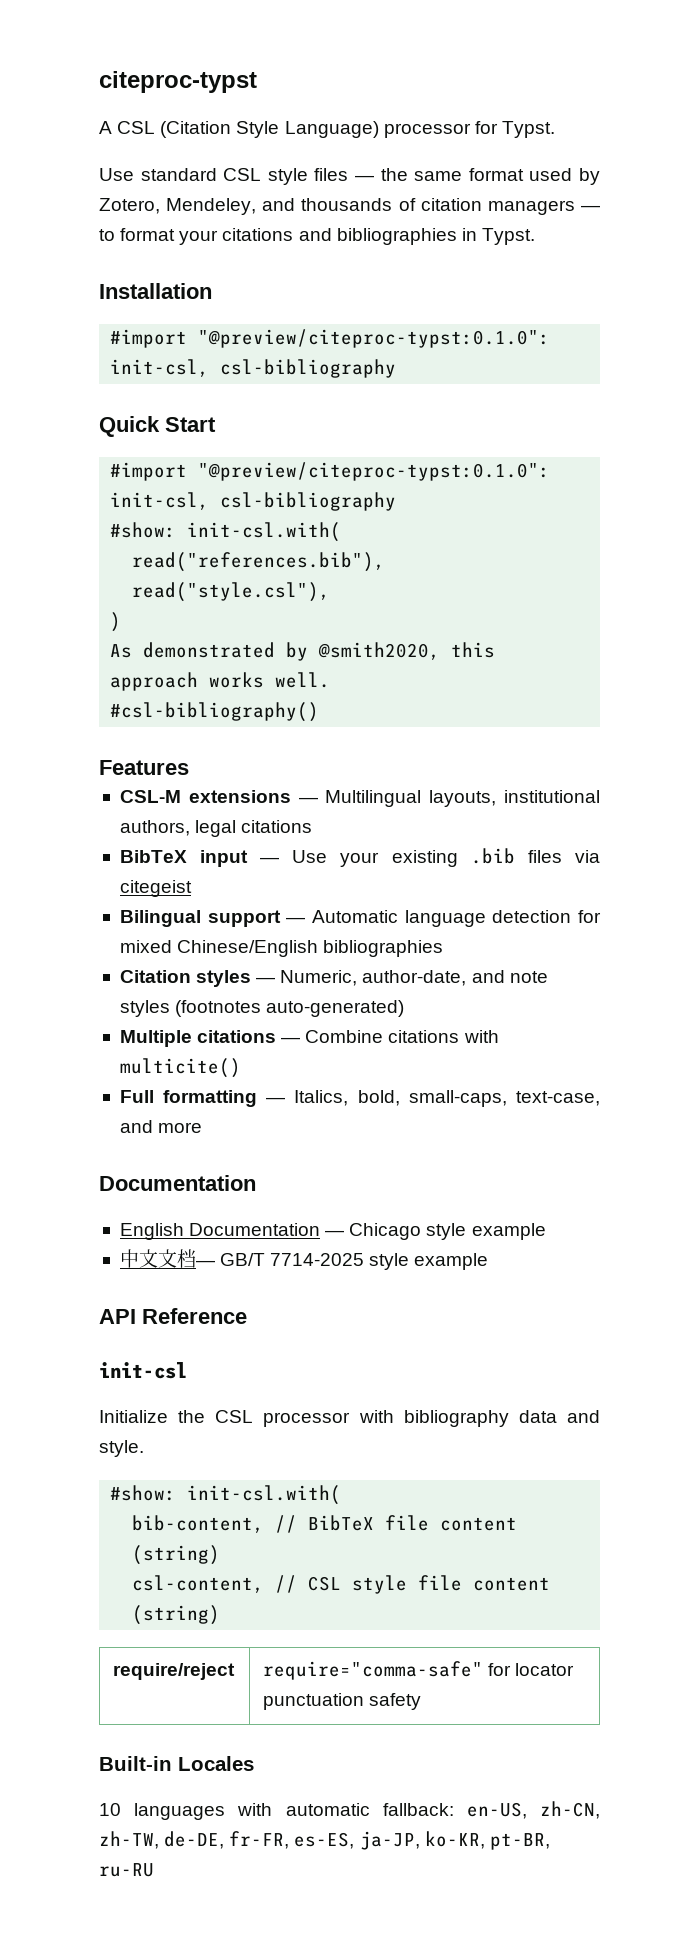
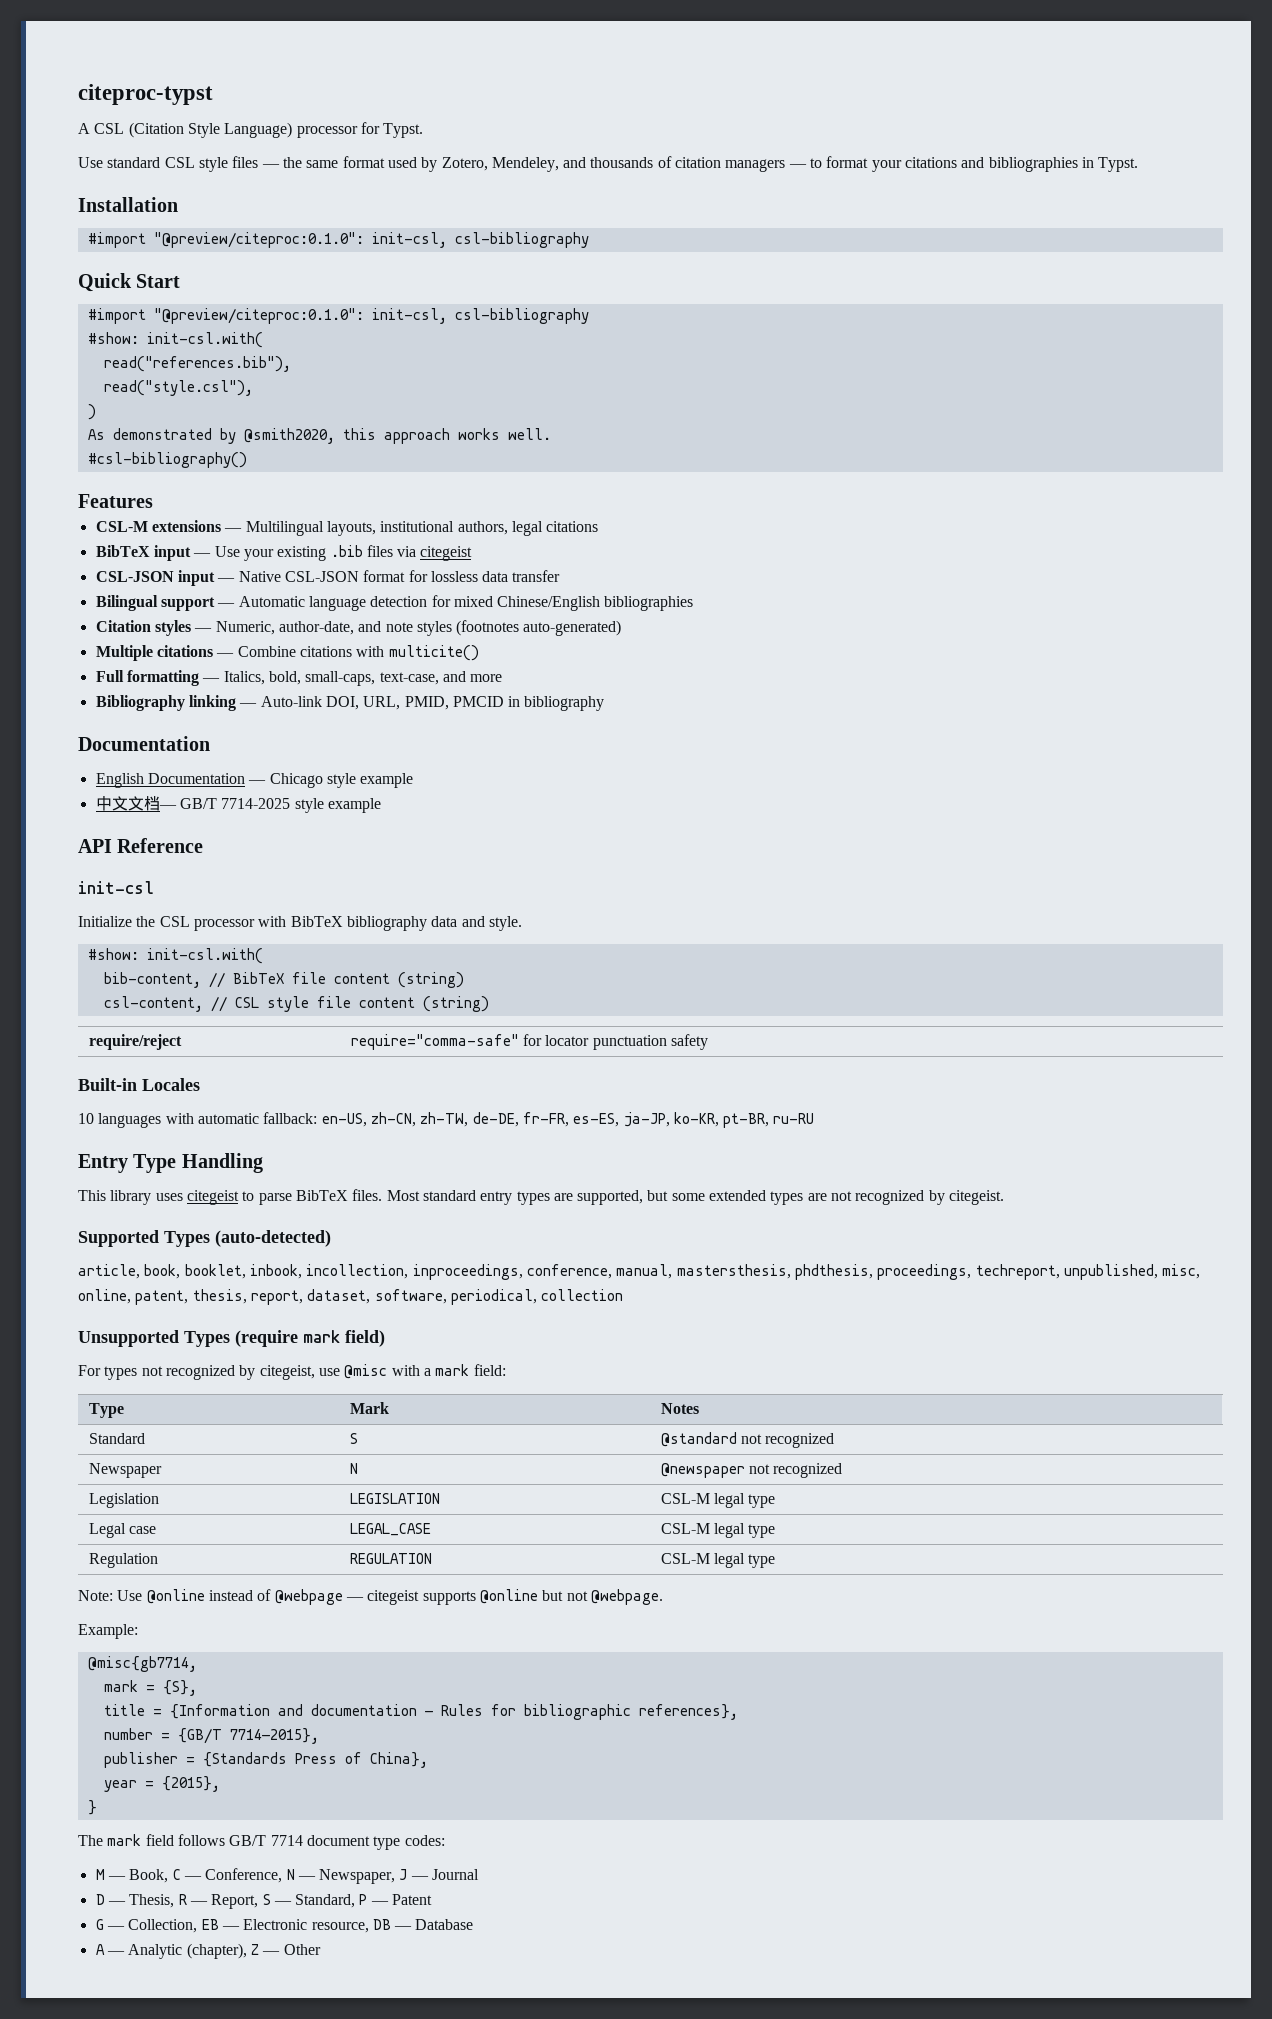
[198,329,551,348] "@preview/citeproc-typst:0.1.0": -> [153,232,364,248] "@preview/citeproc:0.1.0":
[198,462,551,481] "@preview/citeproc-typst:0.1.0": -> [153,308,364,324] "@preview/citeproc:0.1.0":
(192, 888) none -> [95,570,561,586] // CSL-JSON input — Native CSL-JSON format for lossless data transfer
(203, 1127) none -> [95,695,605,711] // Bibliography linking — Auto-link DOI, URL, PMID, PMCID in bibliography
(394, 1416) none -> [290,916,343,927] BibTeX
(154, 1870) none -> [78,1153,263,1173] [78,1189,1005,1205] [78,1230,331,1247] [78,1264,1201,1280] [78,1289,624,1305] [78,1330,385,1347] [78,1364,506,1380] [88,1403,124,1418] [349,1402,389,1414] [660,1403,699,1414] [88,1433,145,1444] [349,1433,358,1444] [660,1432,835,1448] [88,1463,162,1478] [349,1463,358,1474] [660,1463,843,1478] [88,1493,159,1508] [349,1493,440,1504] [660,1493,776,1508] [88,1523,157,1538] [349,1523,431,1536] [660,1523,776,1538] [88,1553,158,1568] [349,1553,432,1564] [660,1553,776,1568] [78,1589,663,1605] [78,1624,138,1639] [87,1656,197,1672] [103,1680,197,1696] [103,1704,738,1720] [103,1728,319,1744] [103,1752,428,1768] [103,1776,220,1792] [87,1800,97,1815] [78,1834,445,1850] [95,1868,480,1884] [95,1894,433,1909] [95,1919,474,1933] [95,1943,321,1959] // Entry Type Handling // This library uses citegeist to parse BibTeX files. Most standard entry types are supported, but some extended types are not recognized by citegeist. // Supported Types (auto-detected) // article, book, booklet, inbook, incollection, inproceedings, conference, manual, mastersthesis, phdthesis, proceedings, techreport, unpublished, misc, online, patent, thesis, report, dataset, software, periodical, collection // Unsupported Types (require mark field) // For types not recognized by citegeist, use @misc with a mark field: // Type | Mark | Notes // Standard | S | @standard not recognized // Newspaper | N | @newspaper not recognized // Legislation | LEGISLATION | CSL-M legal type // Legal case | LEGAL_CASE | CSL-M legal type // Regulation | REGULATION | CSL-M legal type // Note: Use @online instead of @webpage — citegeist supports @online but not @webpage. // Example: // @misc{gb7714, // mark = {S}, // title = {Information and documentation — Rules for bibliographic references}, // number = {GB/T 7714—2015}, // publisher = {Standards Press of China}, // year = {2015}, // } // The mark field follows GB/T 7714 document type codes: // M — Book, C — Conference, N — Newspaper, J — Journal // D — Thesis, R — Report, S — Standard, P — Patent // G — Collection, EB — Electronic resource, DB — Database // A — Analytic (chapter), Z — Other

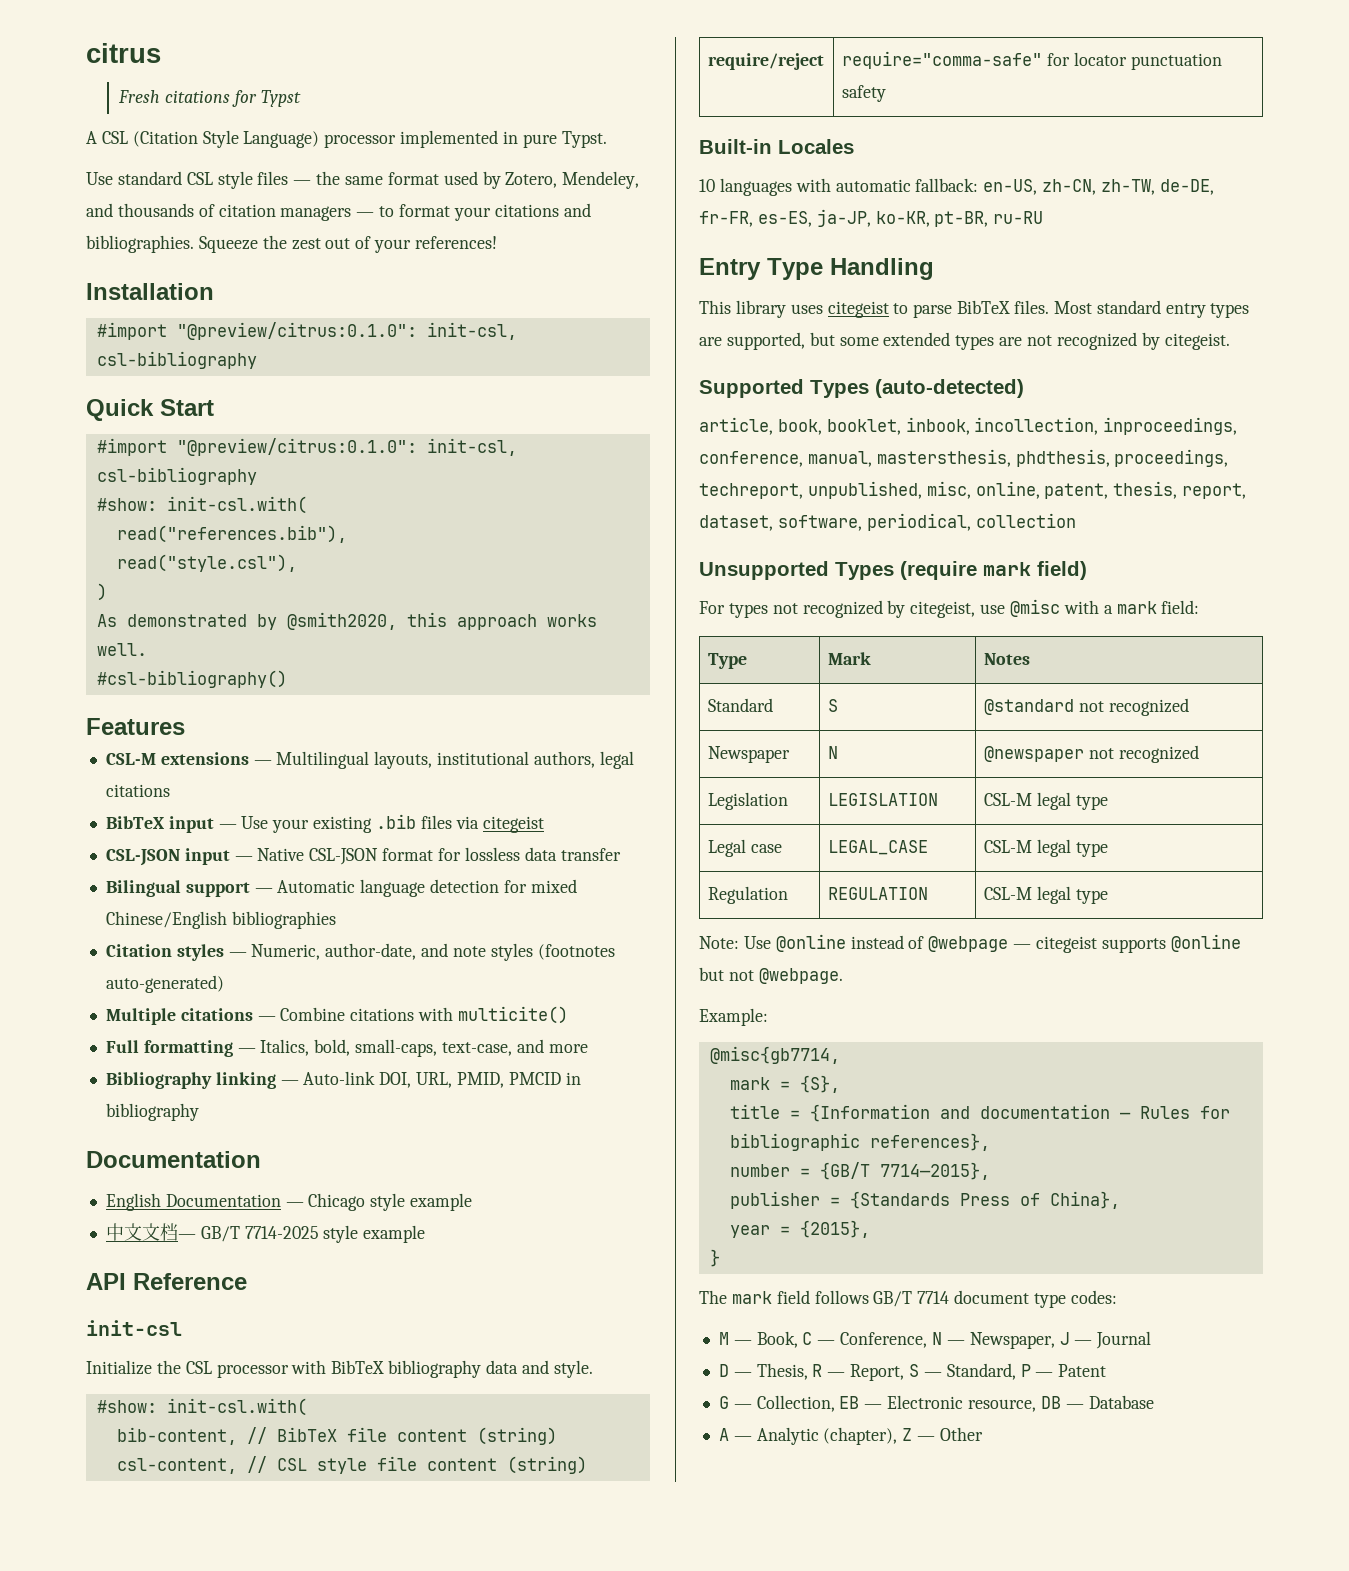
[78,84,213,105] citeproc-typst -> [86,43,161,63] [118,90,301,107] citrus // Fresh citations for Typst
[360,122,380,134] for -> [400,130,557,148] implemented in pure
[988,157,1139,172] bibliographies in Typst. -> [86,235,498,253] bibliographies. Squeeze the zest out of your references!
[153,232,364,248] "@preview/citeproc:0.1.0": -> [176,322,417,340] "@preview/citrus:0.1.0":
[153,308,364,324] "@preview/citeproc:0.1.0": -> [176,438,417,456] "@preview/citrus:0.1.0":

